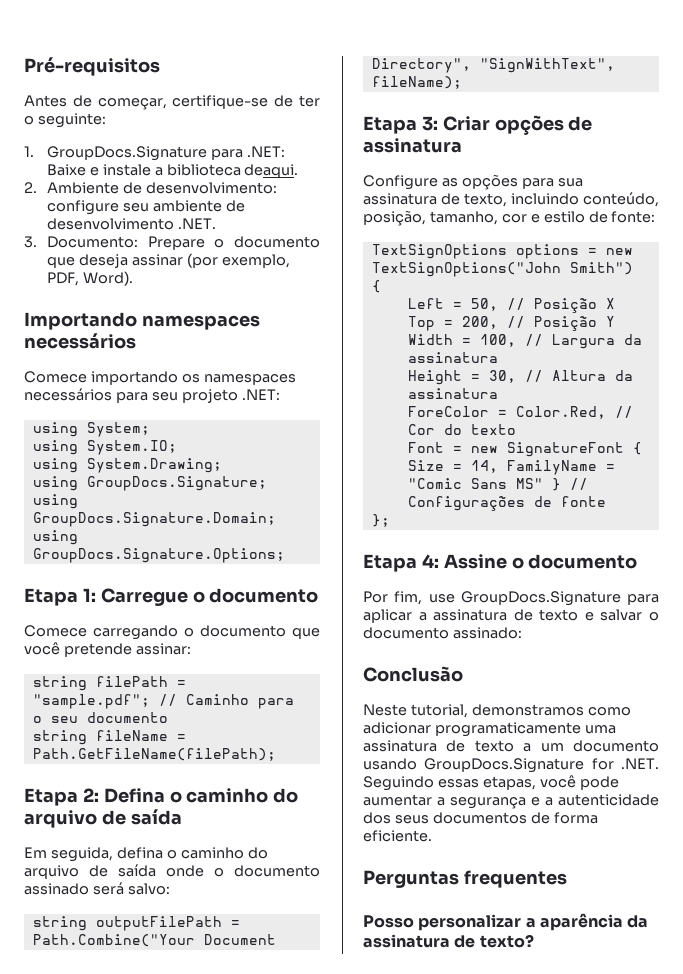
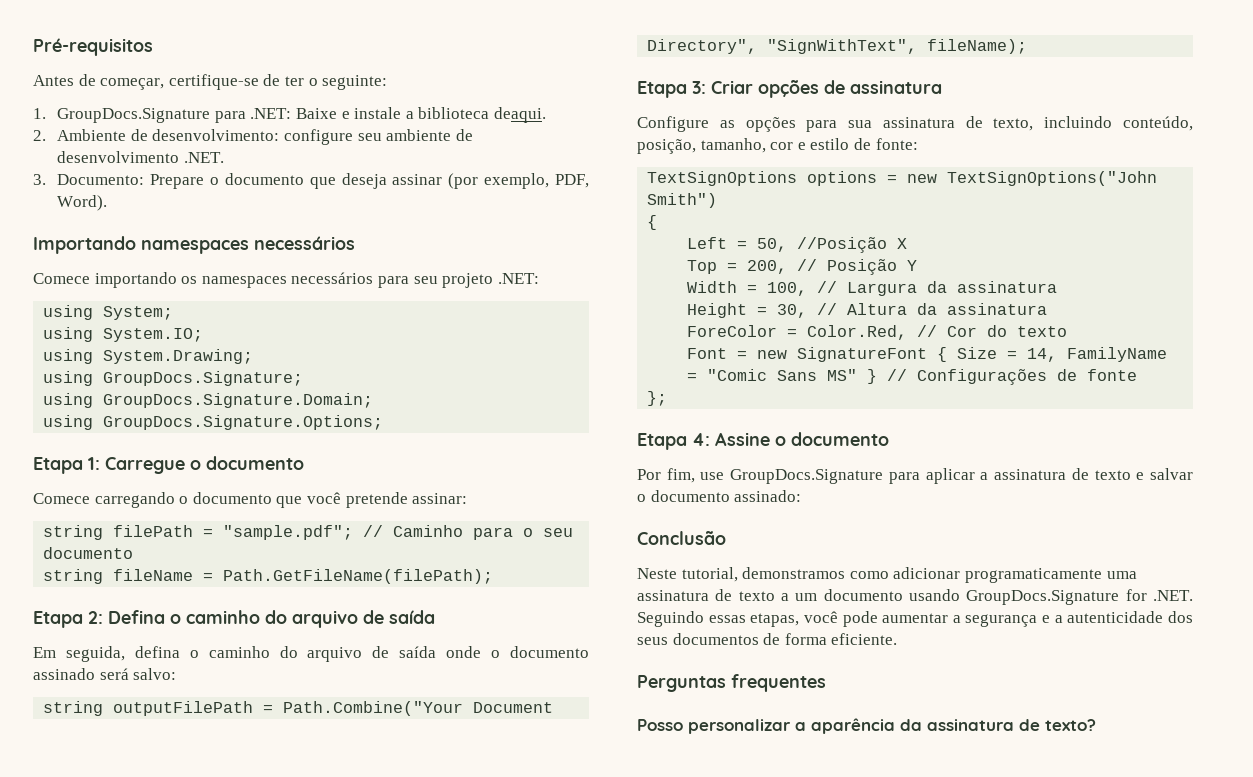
[506,298,597,313] // Posição -> [797,237,888,253] //Posição

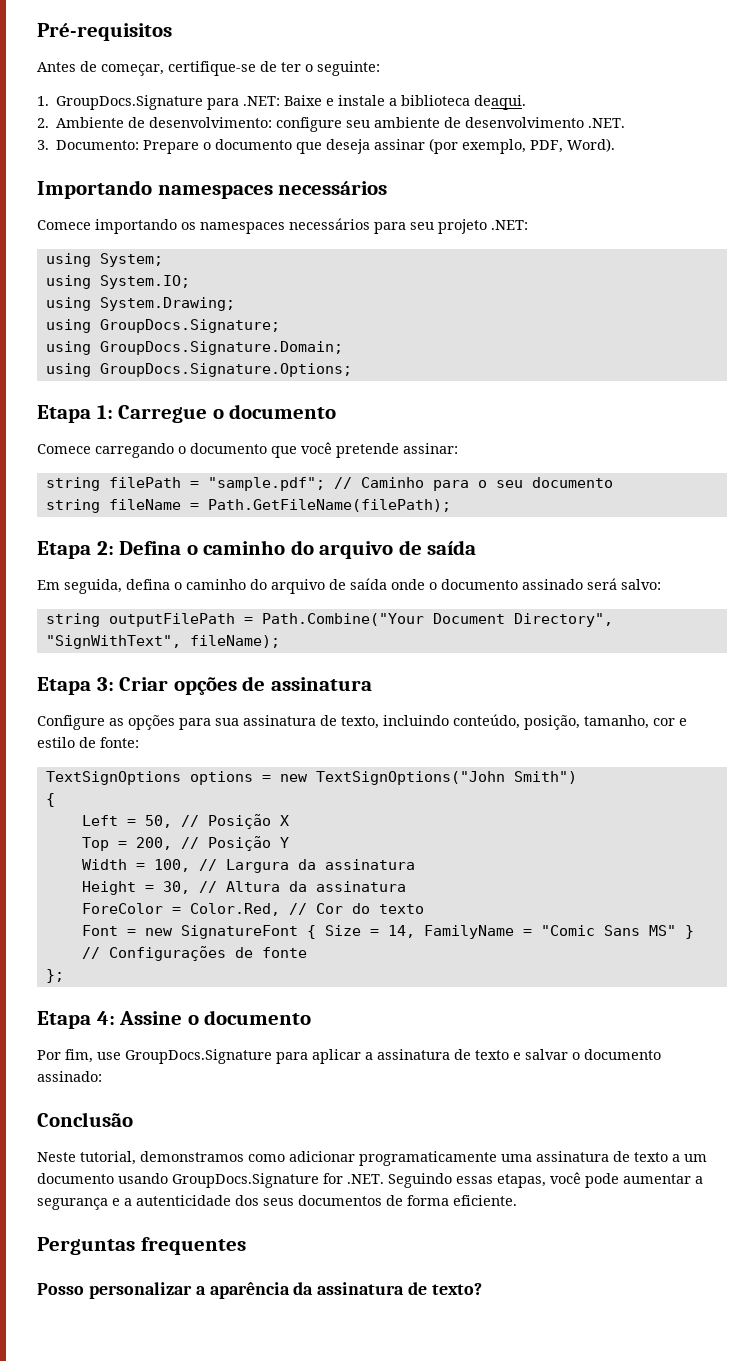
[797,237,888,253] //Posição -> [180,814,271,829] // Posição

